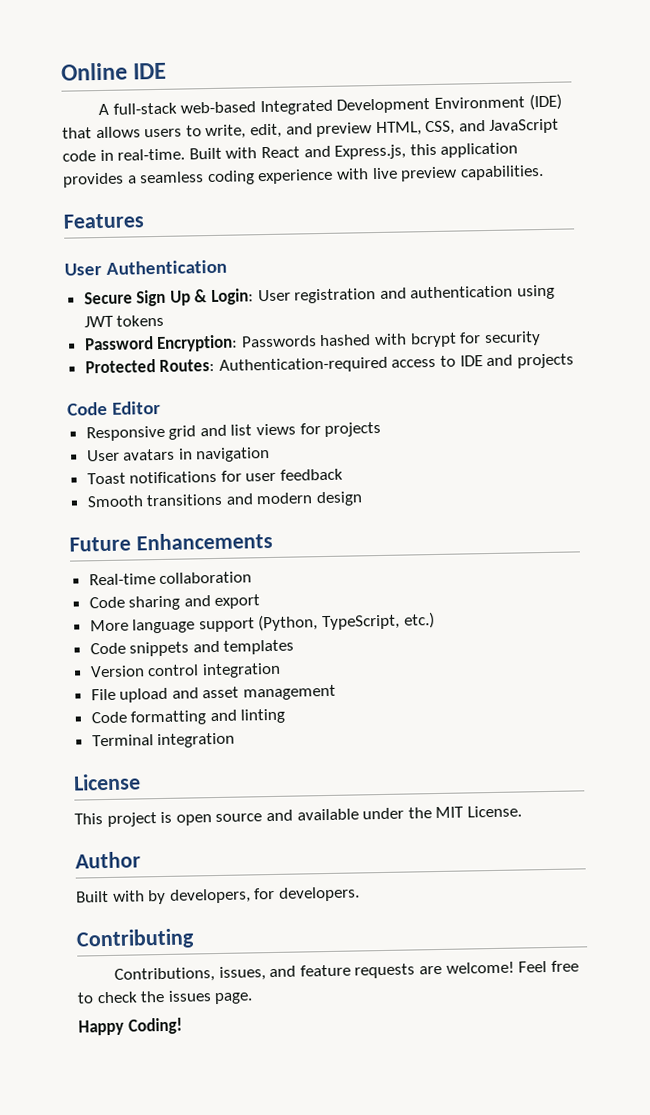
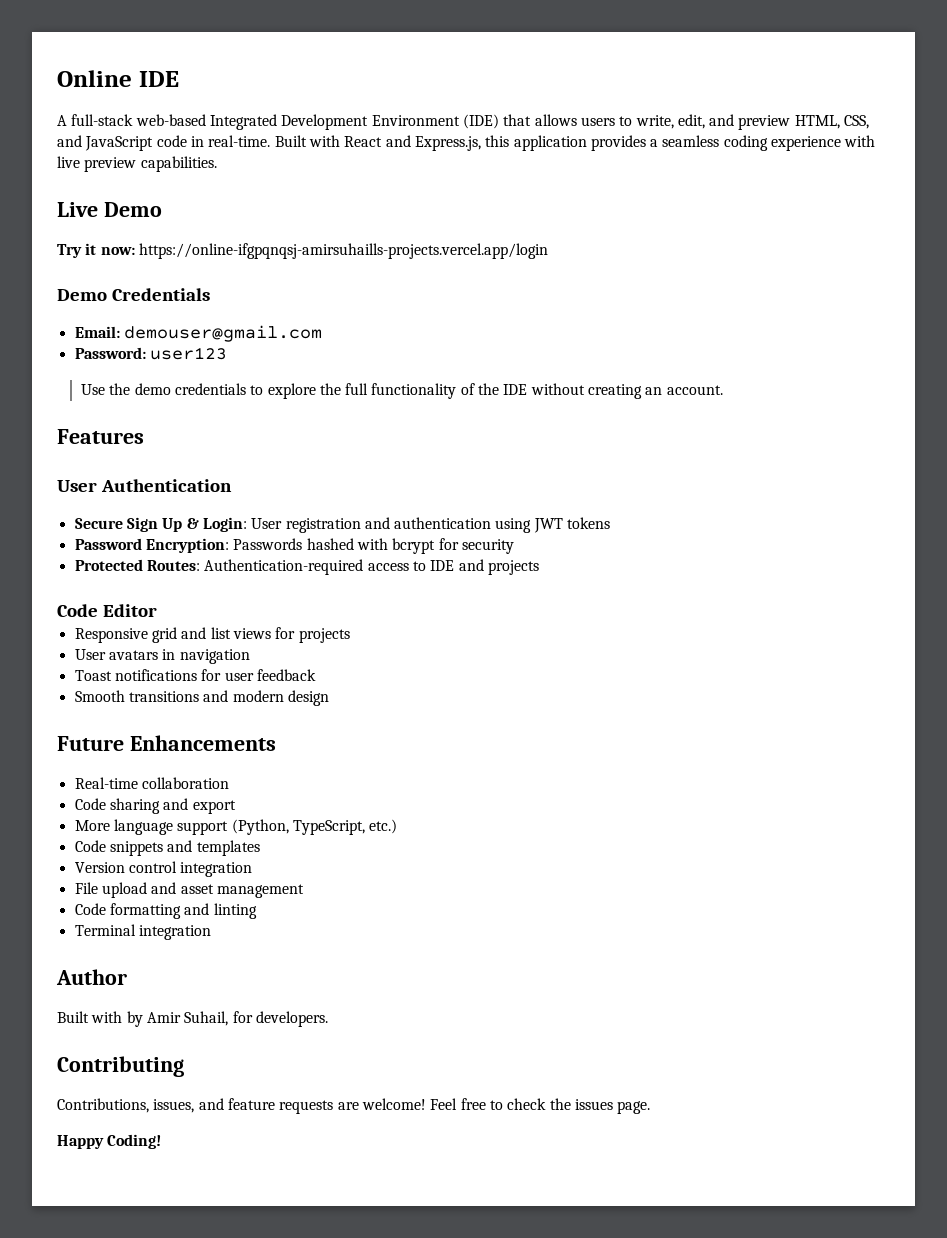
(544, 172) none -> [57,202,162,217] [57,243,548,259] [57,288,210,301] [74,325,322,342] [74,347,227,360] [80,383,723,399] // Live Demo // Try it now: https://online-ifgpqnqsj-amirsuhaills-projects.vercel.app/login // Demo Credentials // Email: demouser@gmail.com // Password: user123 // Use the demo credentials to explore the full functionality of the IDE without creating an account.
[73,773,141,791] [74,805,522,828] // License // This project is open source and available under the MIT License. -> (211, 932) none
[169,888,251,904] developers, -> [146,1011,229,1026] Amir Suhail,

